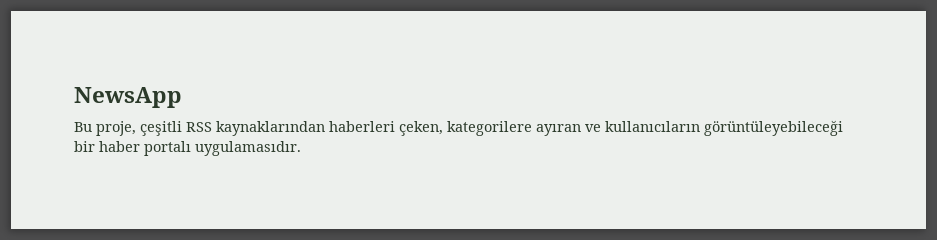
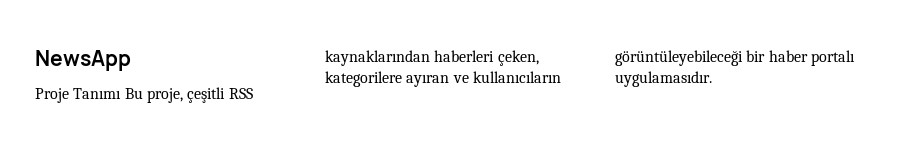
(182, 97) none -> [35,88,122,103] Proje Tanımı

